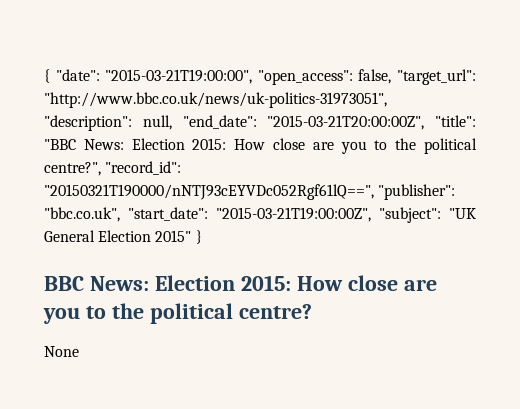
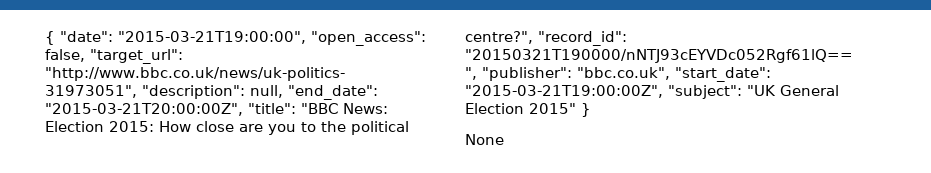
[44,275,437,291] [43,303,312,324] // BBC News: Election 2015: How close are you to the political centre? -> (591, 110) none

